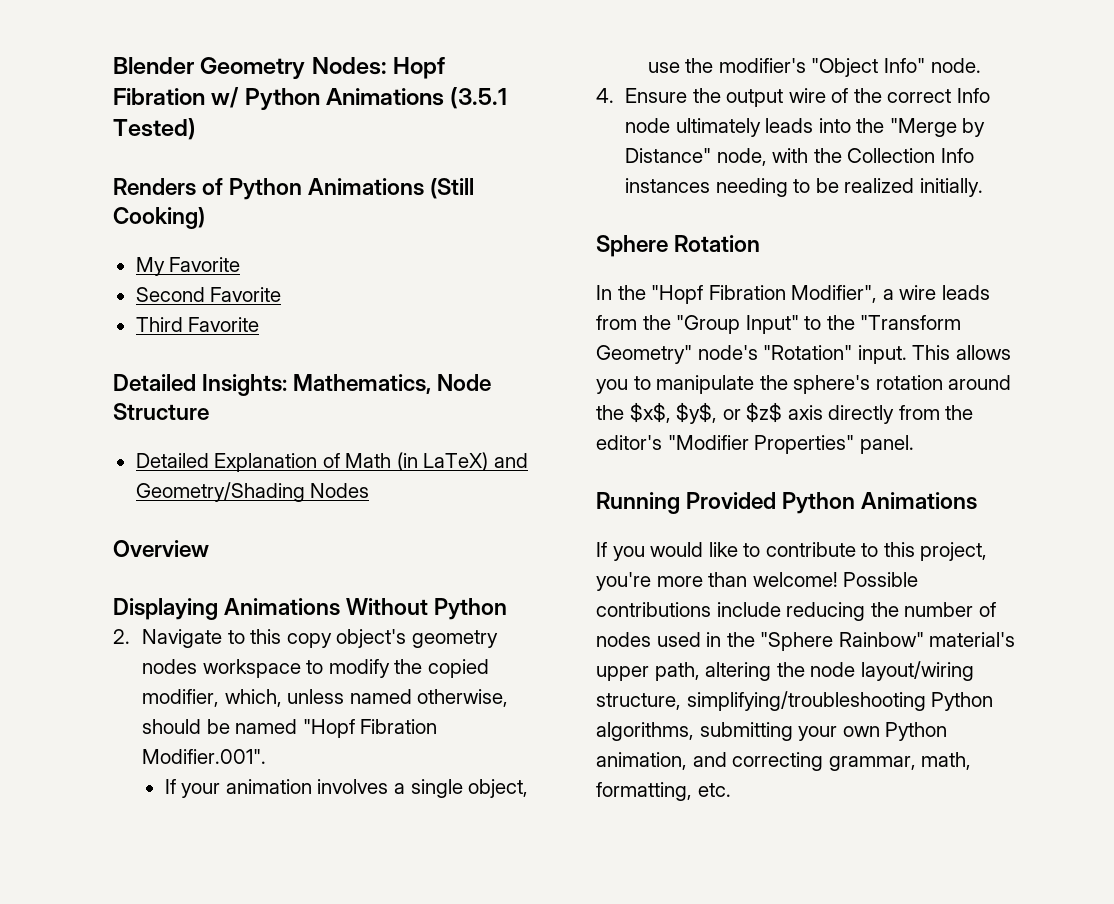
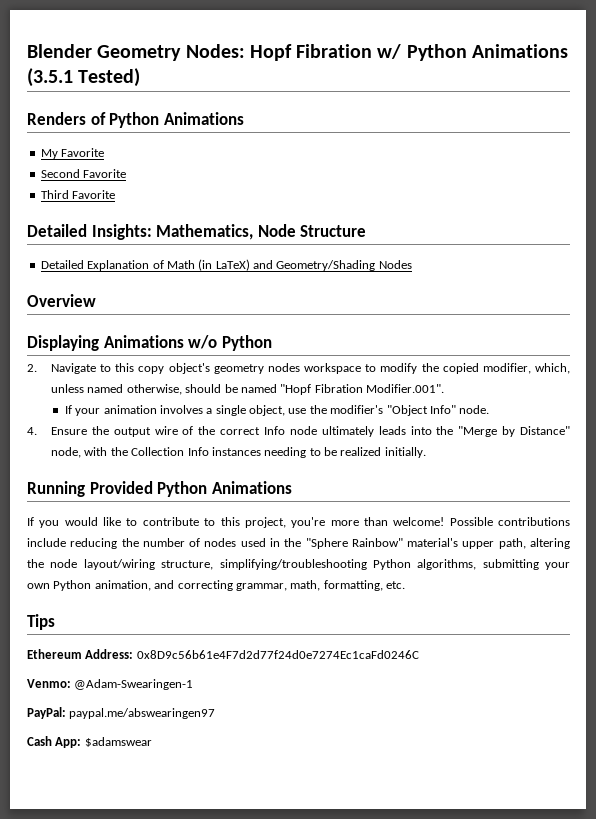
[430,178,475,199] [113,207,205,229] (Still Cooking) -> (244, 118) none
[346,598,429,615] Without -> [188,335,218,349] w/o
[596,235,761,257] [596,285,990,304] [596,315,962,334] [596,345,1011,364] [596,375,1012,394] [596,402,974,424] [596,435,914,454] // Sphere Rotation // In the "Hopf Fibration Modifier", a wire leads from the "Group Input" to the "Transform Geometry" node's "Rotation" input. This allows you to manipulate the sphere's rotation around the $x$, $y$, or $z$ axis directly from the editor's "Modifier Properties" panel. -> (426, 452) none
(731, 790) none -> [27,614,55,630] [27,649,419,659] [27,679,194,690] [27,707,216,719] [27,736,152,748] // Tips // Ethereum Address: 0x8D9c56b61e4F7d2d77f24d0e7274Ec1caFd0246C // Venmo: @Adam-Swearingen-1 // PayPal: paypal.me/abswearingen97 // Cash App: $adamswear

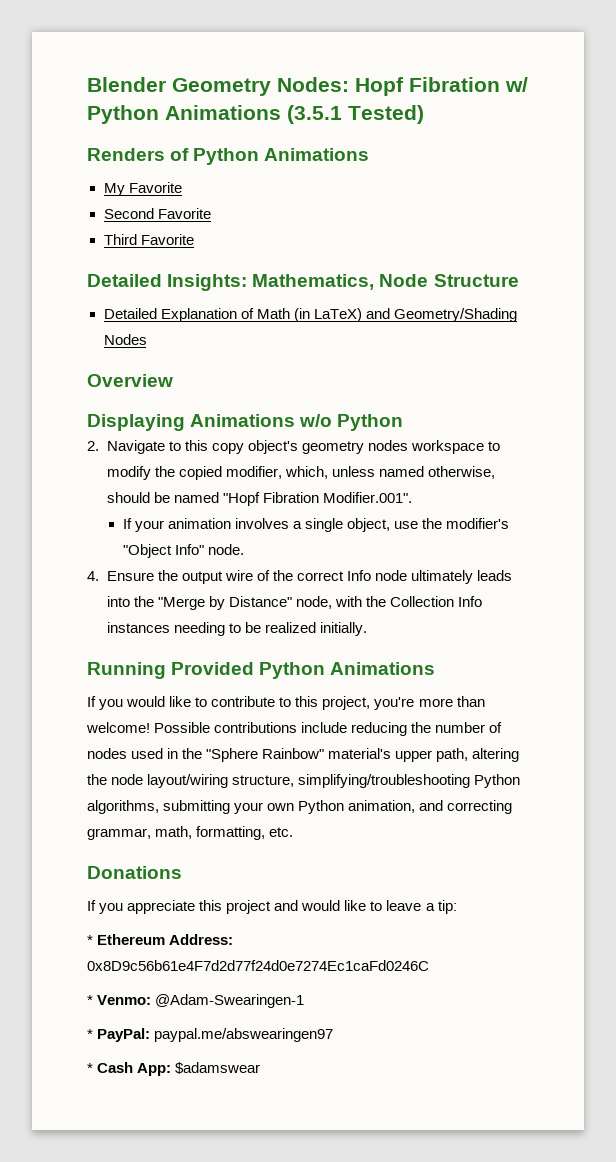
[27,614,55,630] Tips // -> [87,866,182,879] [87,900,457,914] [87,935,93,945] Donations // If you appreciate this project and would like to leave a tip: // *
(419, 654) none -> [87,995,93,1005] *
(194, 684) none -> [87,1029,93,1039] *
(216, 713) none -> [87,1063,93,1073] *

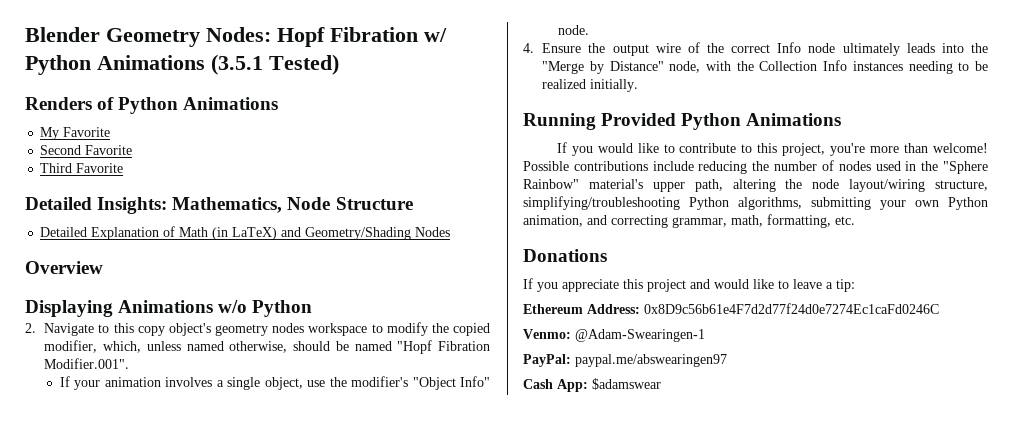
[87,935,93,945] * -> (855, 285) none
[87,995,93,1005] * -> (939, 308) none
[87,1029,93,1039] * -> (705, 335) none
[87,1063,93,1073] * -> (727, 360) none

